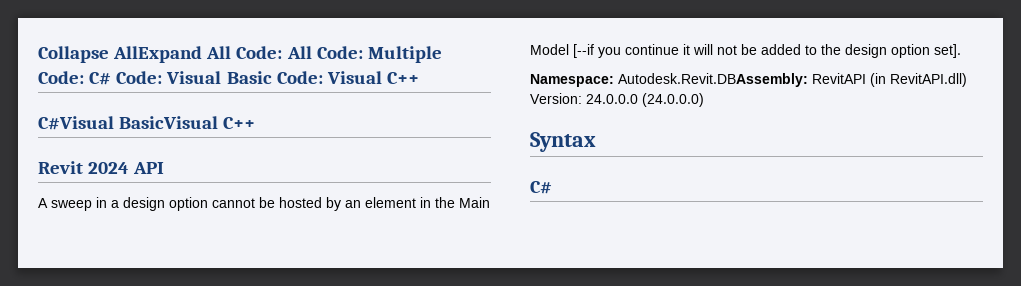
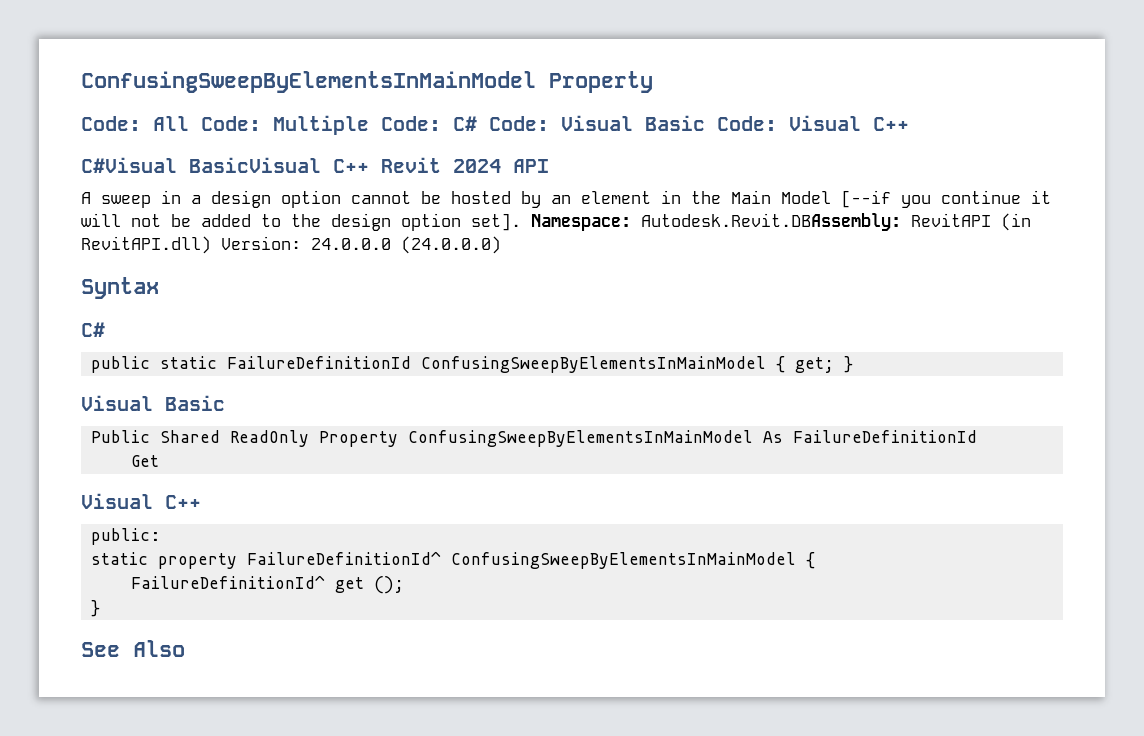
[38,46,232,63] Collapse AllExpand All -> [81,71,653,93] ConfusingSweepByElementsInMainModel Property //
(256, 123) // -> (369, 166) none
(961, 51) // -> (521, 222) none
(552, 187) none -> [91,356,854,373] [81,395,225,411] [91,430,978,447] [131,455,160,467] [81,493,201,509] [91,528,161,545] [91,551,816,569] [131,575,405,594] [91,600,101,617] [81,640,185,657] // public static FailureDefinitionId ConfusingSweepByElementsInMainModel { get; } // Visual Basic // Public Shared ReadOnly Property ConfusingSweepByElementsInMainModel As FailureDefinitionId // Get // Visual C++ // public: // static property FailureDefinitionId^ ConfusingSweepByElementsInMainModel { // FailureDefinitionId^ get (); // } // See Also

